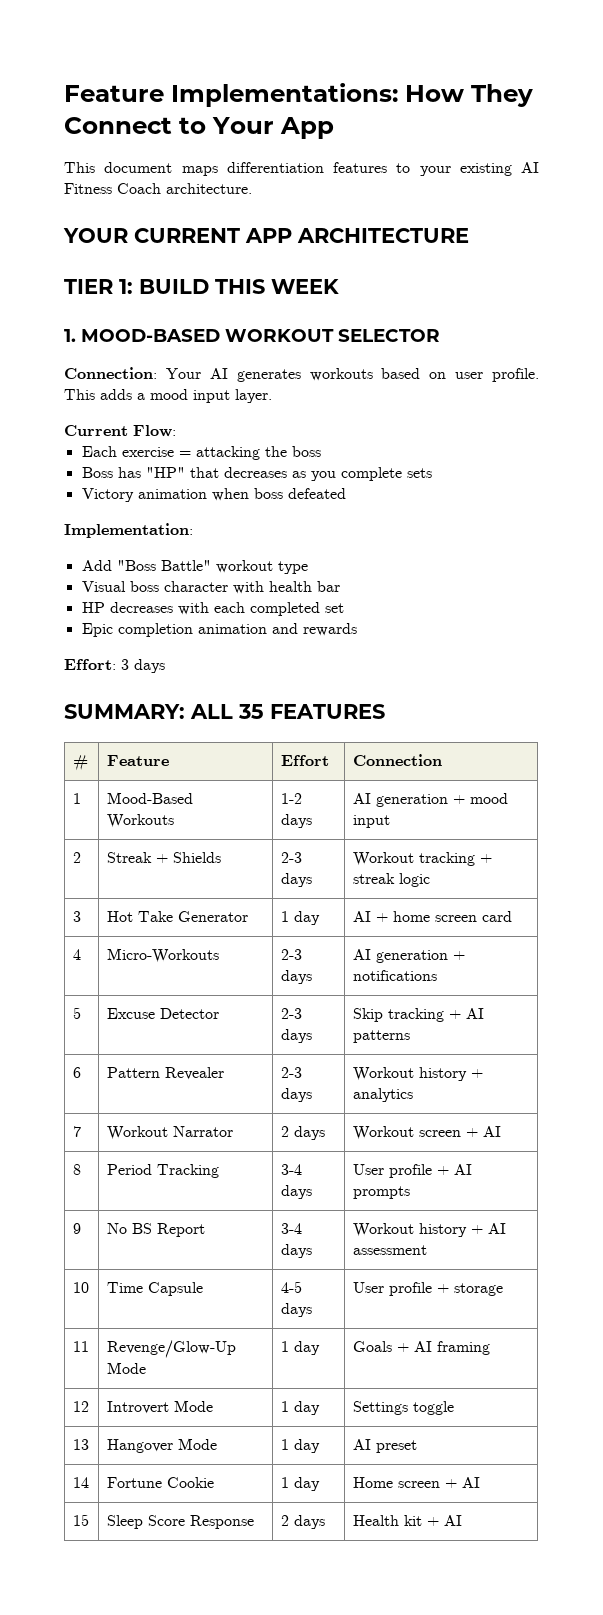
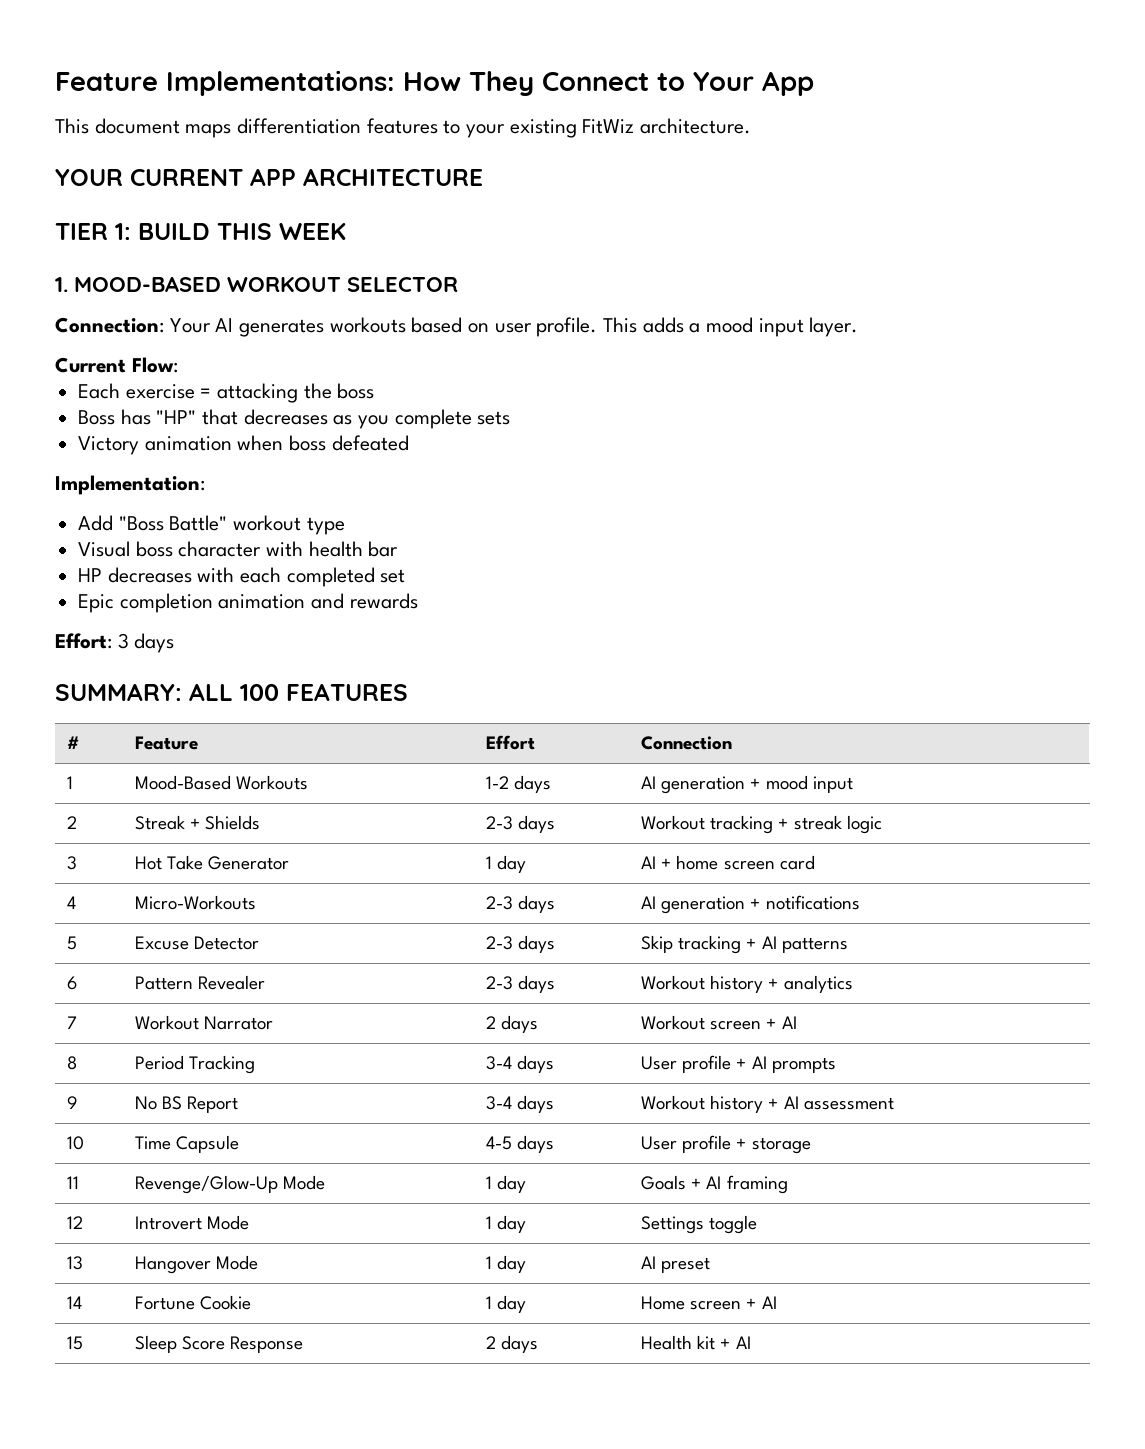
[521,162,539,173] [64,183,161,194] AI Fitness Coach -> [582,119,635,134] FitWiz
[238,704,264,719] 35 -> [240,684,279,701] 100

